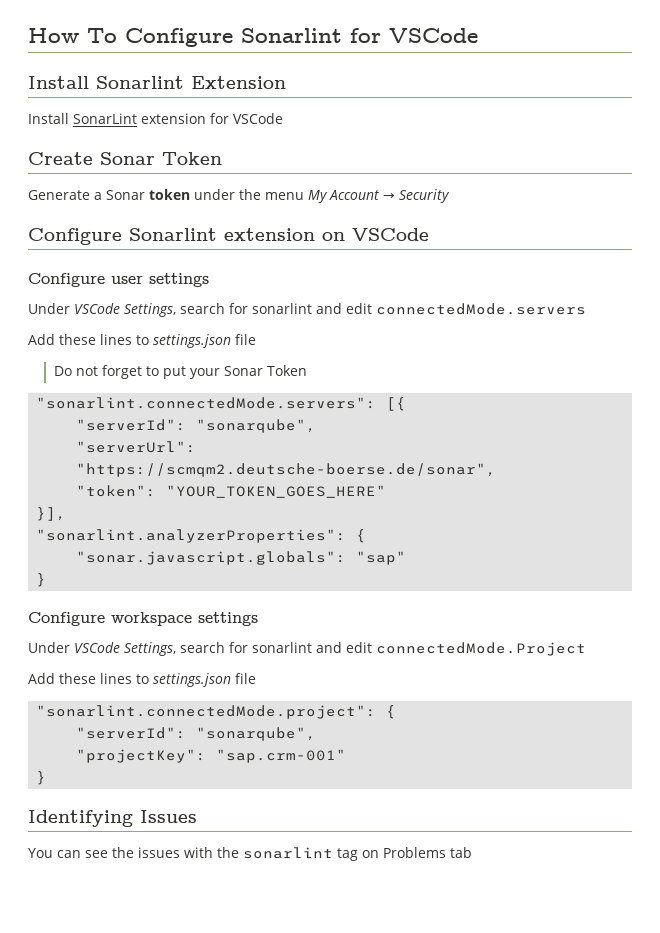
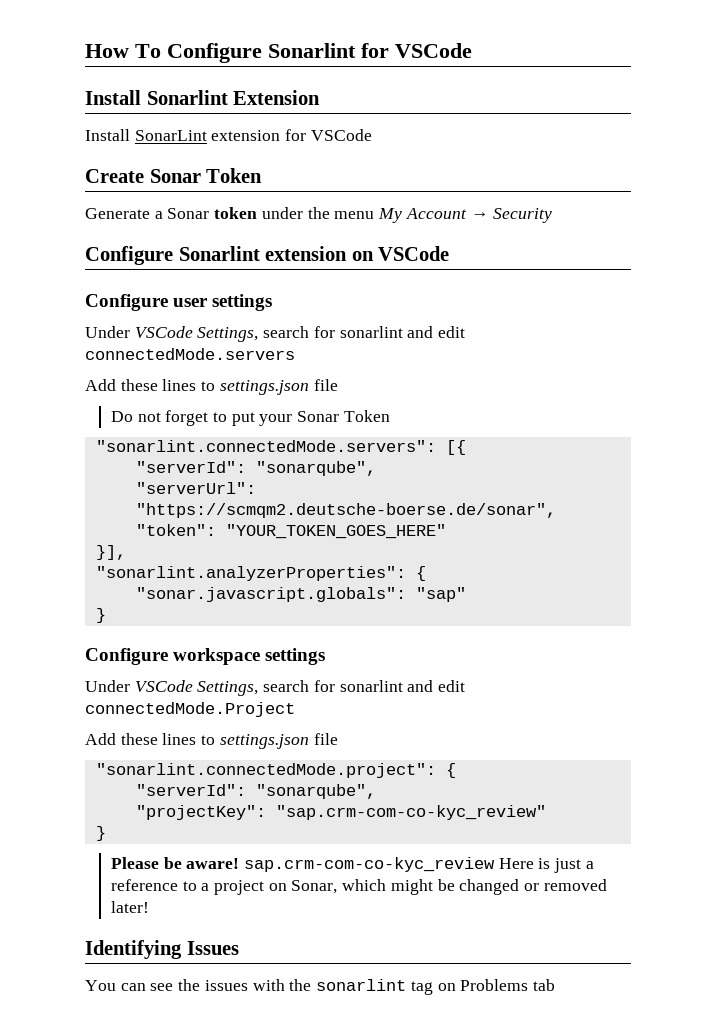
[216,749,347,763] [36,771,47,785] "sap.crm-001" // } -> [275,805,546,820] [95,826,106,841] [110,857,594,873] [110,879,607,895] [110,901,149,913] "sap.crm-com-co-kyc_review" // } // Please be aware! sap.crm-com-co-kyc_review Here is just a reference to a project on Sonar, which might be changed or removed later!

